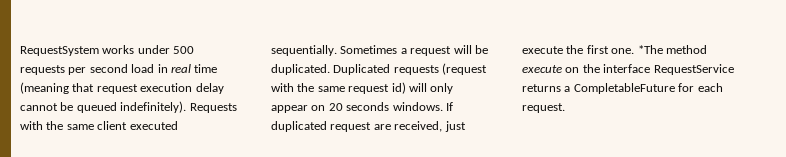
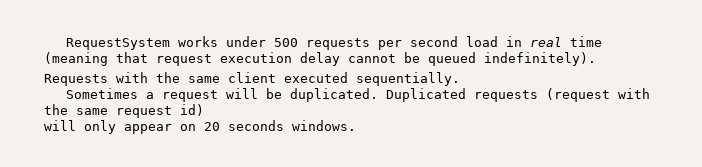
(187, 107) none -> (596, 59) //
(337, 50) none -> (460, 79) //
(406, 88) none -> (204, 110) //
[445,102,453,111] [271,121,466,132] [522,45,707,54] [522,64,734,75] [522,83,723,94] [522,103,565,113] If duplicated request are received, just execute the first one. *The method execute on the interface RequestService returns a CompletableFuture for each request. -> (356, 125) none

